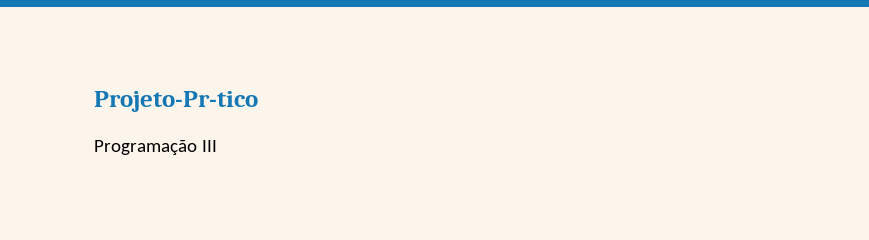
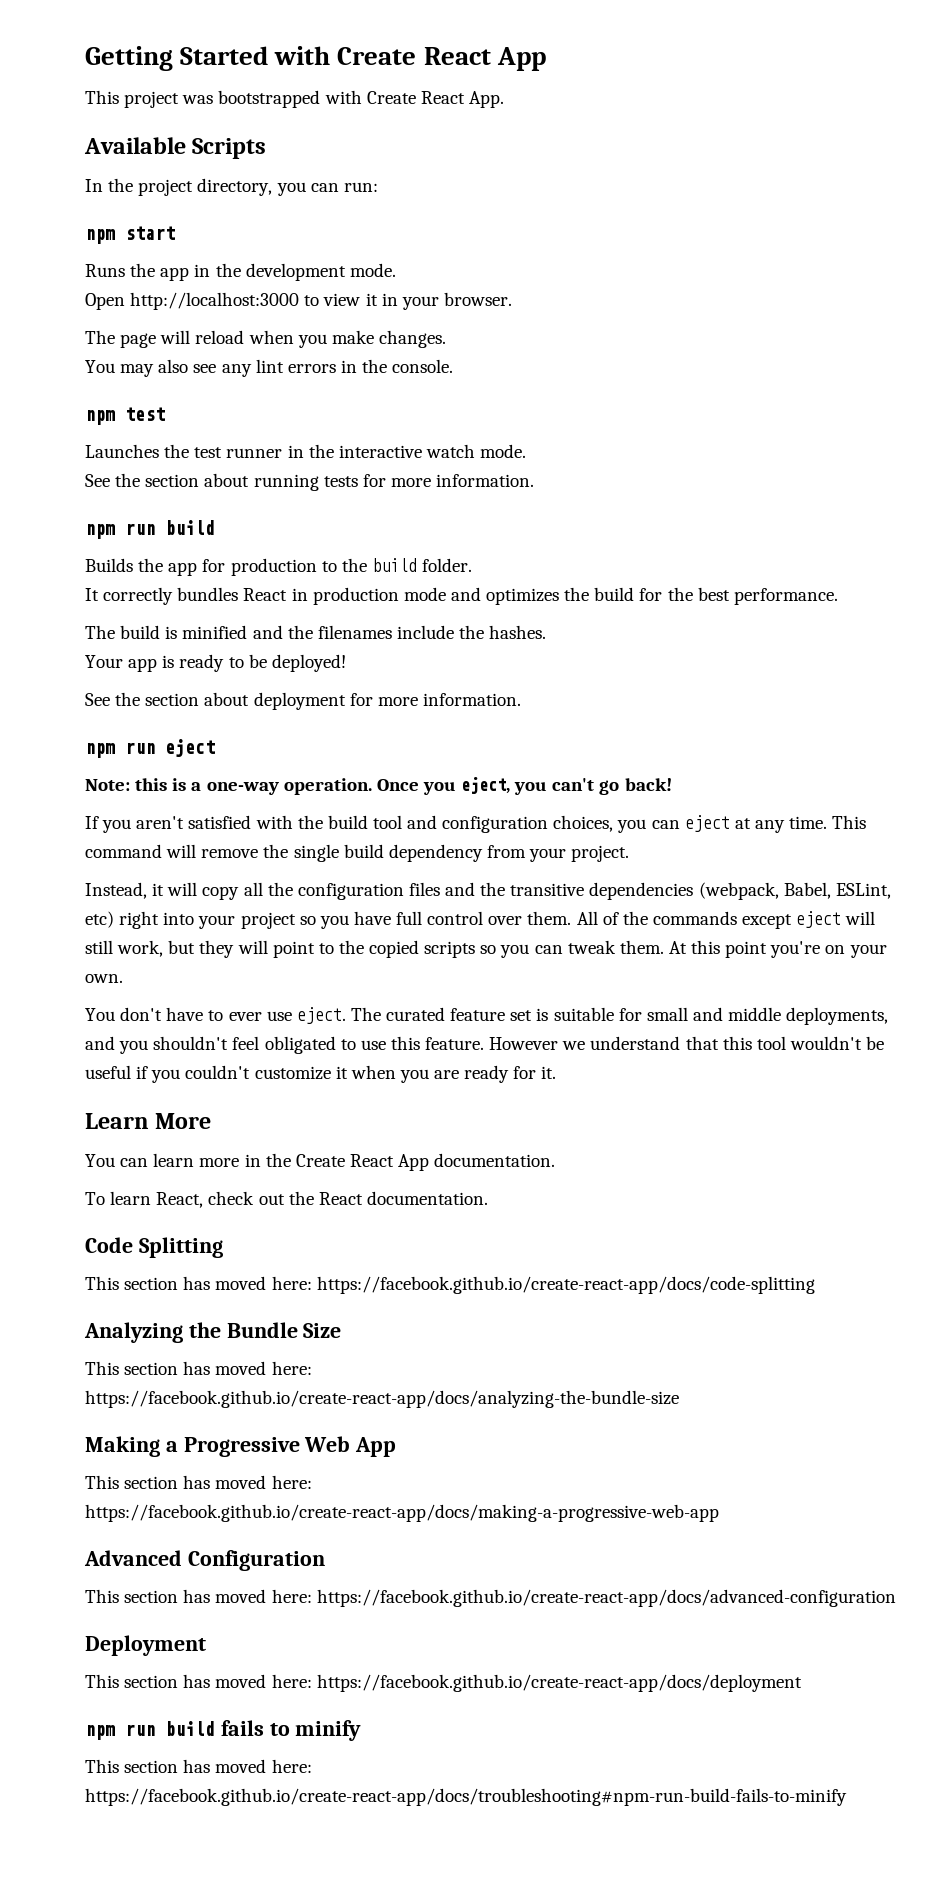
[94,91,258,112] [94,140,217,155] Projeto-Pr-tico // Programação III -> [85,46,546,71] [85,90,504,108] [84,137,267,159] [85,178,378,196] [85,226,175,244] [85,263,396,281] [85,292,512,310] [85,330,446,348] [85,359,454,377] [85,407,165,425] [85,444,527,458] [85,473,535,491] [85,520,215,539] [85,558,473,576] [85,587,838,605] [85,625,547,639] [85,654,346,672] [85,692,521,710] [85,739,215,758] [85,777,672,795] [85,815,867,833] [85,844,630,862] [85,882,891,900] [85,911,876,929] [85,940,887,958] [85,974,123,983] [85,1007,889,1025] [85,1036,885,1054] [85,1065,557,1083] [85,1113,212,1129] [85,1153,556,1171] [85,1191,488,1208] [85,1237,223,1258] [85,1276,815,1294] [84,1322,342,1343] [85,1361,312,1375] [85,1390,679,1408] [85,1436,397,1457] [85,1475,312,1489] [85,1504,719,1522] [84,1550,325,1571] [85,1589,896,1607] [85,1635,206,1656] [85,1674,802,1692] [85,1720,362,1741] [85,1759,312,1773] [85,1788,847,1806] Getting Started with Create React App // This project was bootstrapped with Create React App. // Available Scripts // In the project directory, you can run: // npm start // Runs the app in the development mode. // Open http://localhost:3000 to view it in your browser. // The page will reload when you make changes. // You may also see any lint errors in the console. // npm test // Launches the test runner in the interactive watch mode. // See the section about running tests for more information. // npm run build // Builds the app for production to the build folder. // It correctly bundles React in production mode and optimizes the build for the best performance. // The build is minified and the filenames include the hashes. // Your app is ready to be deployed! // See the section about deployment for more information. // npm run eject // Note: this is a one-way operation. Once you eject, you can't go back! // If you aren't satisfied with the build tool and configuration choices, you can eject at any time. This command will remove the single build dependency from your project. // Instead, it will copy all the configuration files and the transitive dependencies (webpack, Babel, ESLint, etc) right into your project so you have full control over them. All of the commands except eject will still work, but they will point to the copied scripts so you can tweak them. At this point you're on your own. // You don't have to ever use eject. The curated feature set is suitable for small and middle deployments, and you shouldn't feel obligated to use this feature. However we understand that this tool wouldn't be useful if you couldn't customize it when you are ready for it. // Learn More // You can learn more in the Create React App documentation. // To learn React, check out the React documentation. // Code Splitting // This section has moved here: https://facebook.github.io/create-react-app/docs/code-splitting // Analyzing the Bundle Size // This section has moved here: https://facebook.github.io/create-react-app/docs/analyzing-the-bundle-size // Making a Progressive Web App // This section has moved here: https://facebook.github.io/create-react-app/docs/making-a-progressive-web-app // Advanced Configuration // This section has moved here: https://facebook.github.io/create-react-app/docs/advanced-configuration // Deployment // This section has moved here: https://facebook.github.io/create-react-app/docs/deployment // npm run build fails to minify // This section has moved here: https://facebook.github.io/create-react-app/docs/troubleshooting#npm-run-build-fails-to-minify

